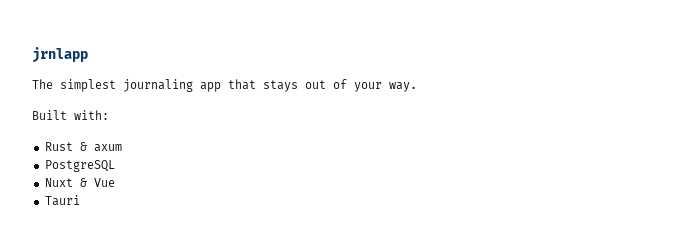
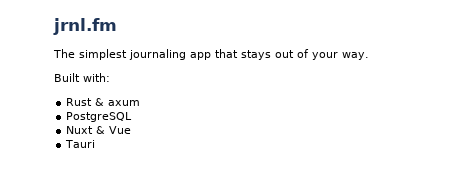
[32,47,88,63] jrnlapp -> [53,18,117,35] jrnl.fm

